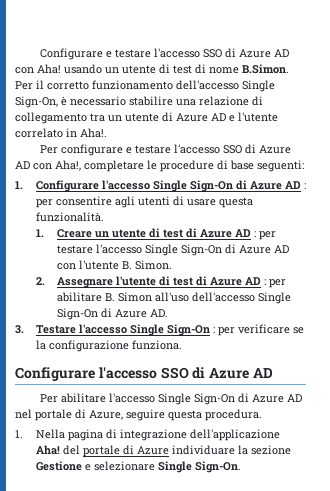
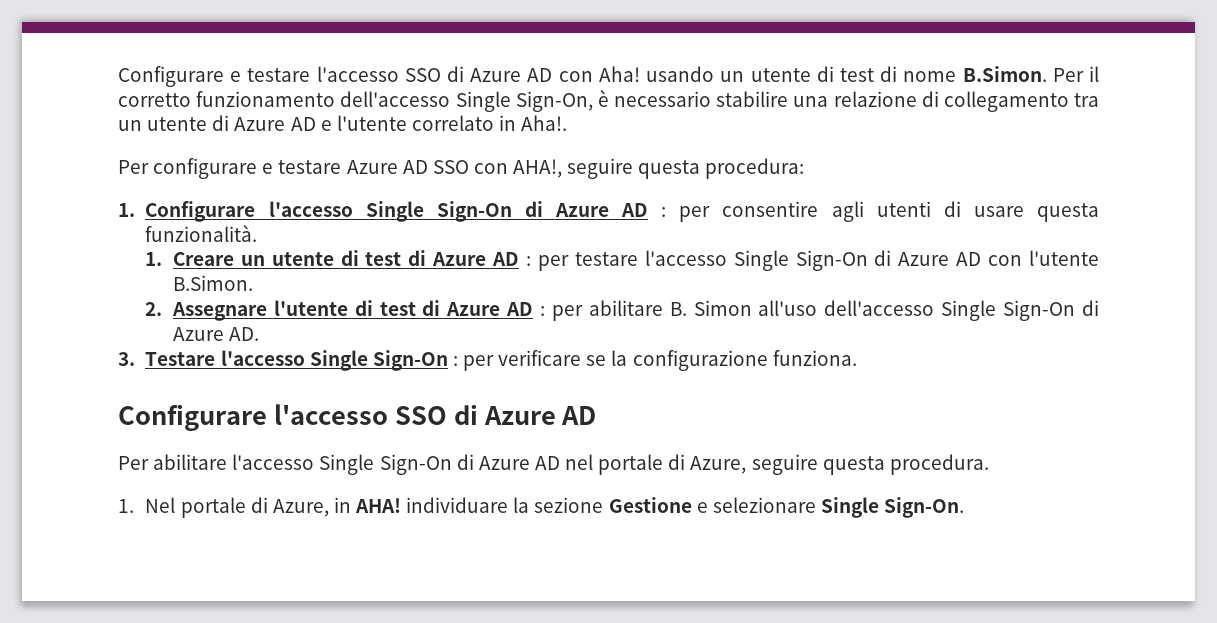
[173,144,291,154] [15,160,304,172] l'accesso SSO di Azure AD con Aha!, completare le procedure di base seguenti: -> [346,158,805,179] Azure AD SSO con AHA!, seguire questa procedura:
[121,260,172,270] B. Simon. -> [172,275,253,291] B.Simon.
[35,429,280,441] [35,445,169,457] Nella pagina di integrazione dell'applicazione Aha! del portale di Azure -> [145,497,402,518] Nel portale di Azure, in AHA!

